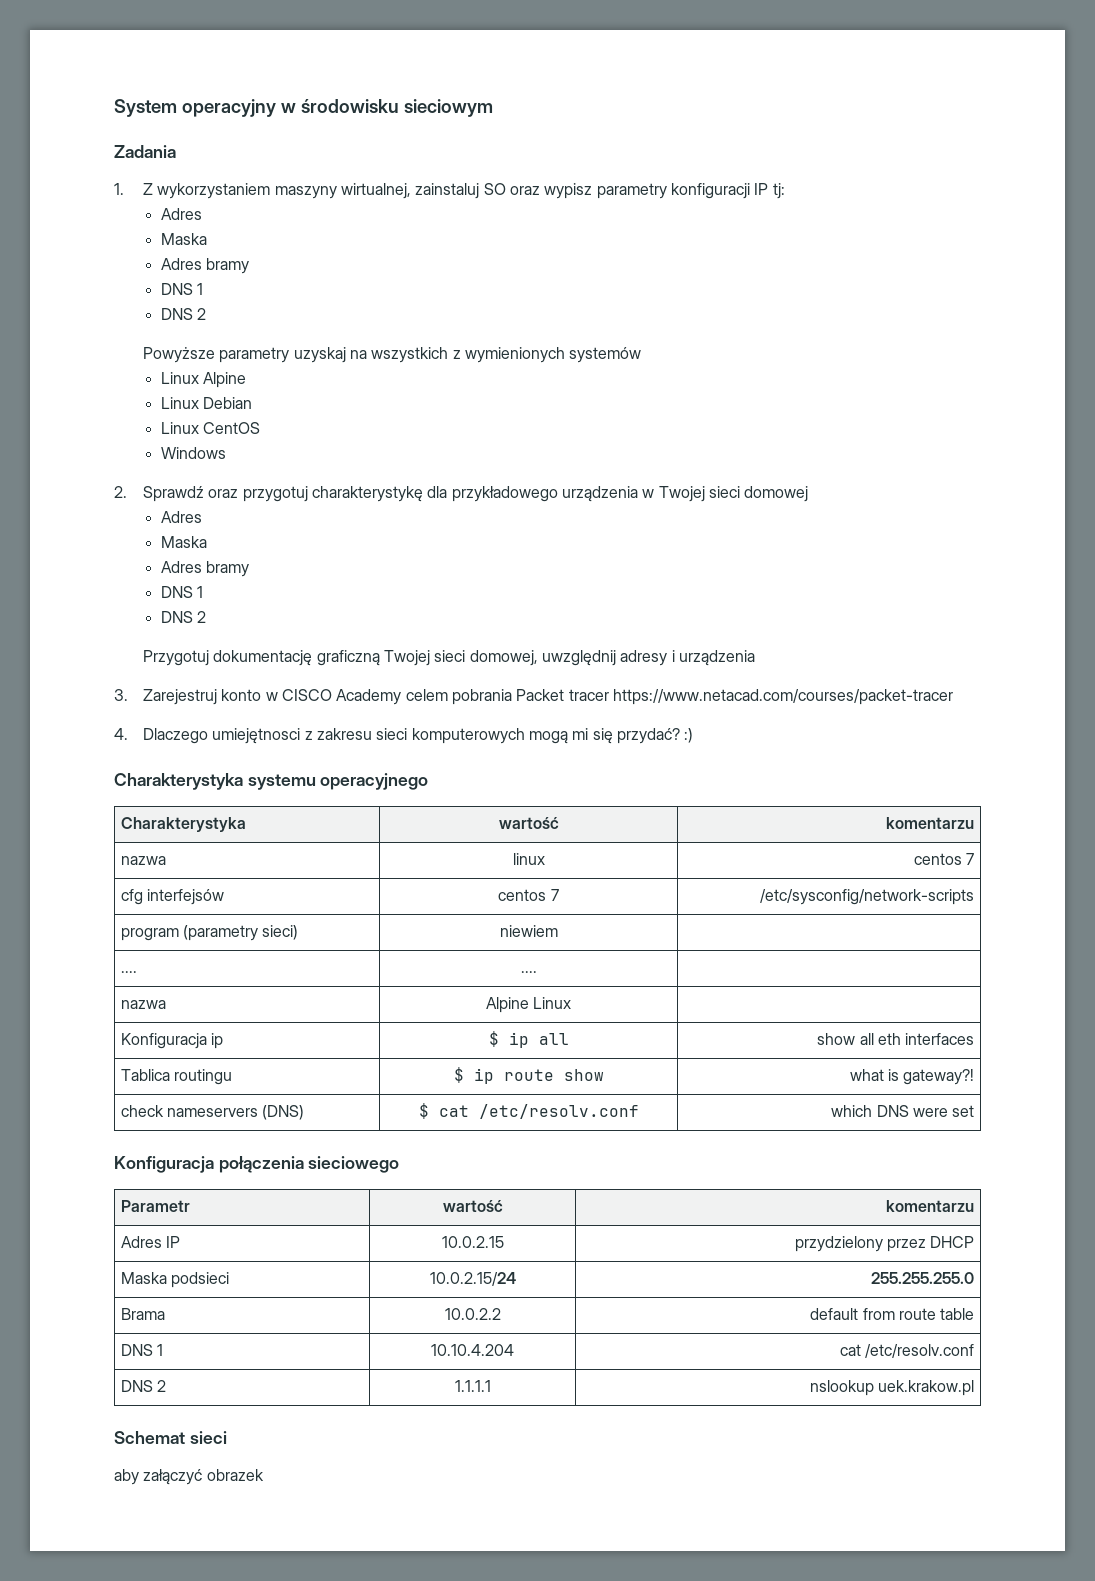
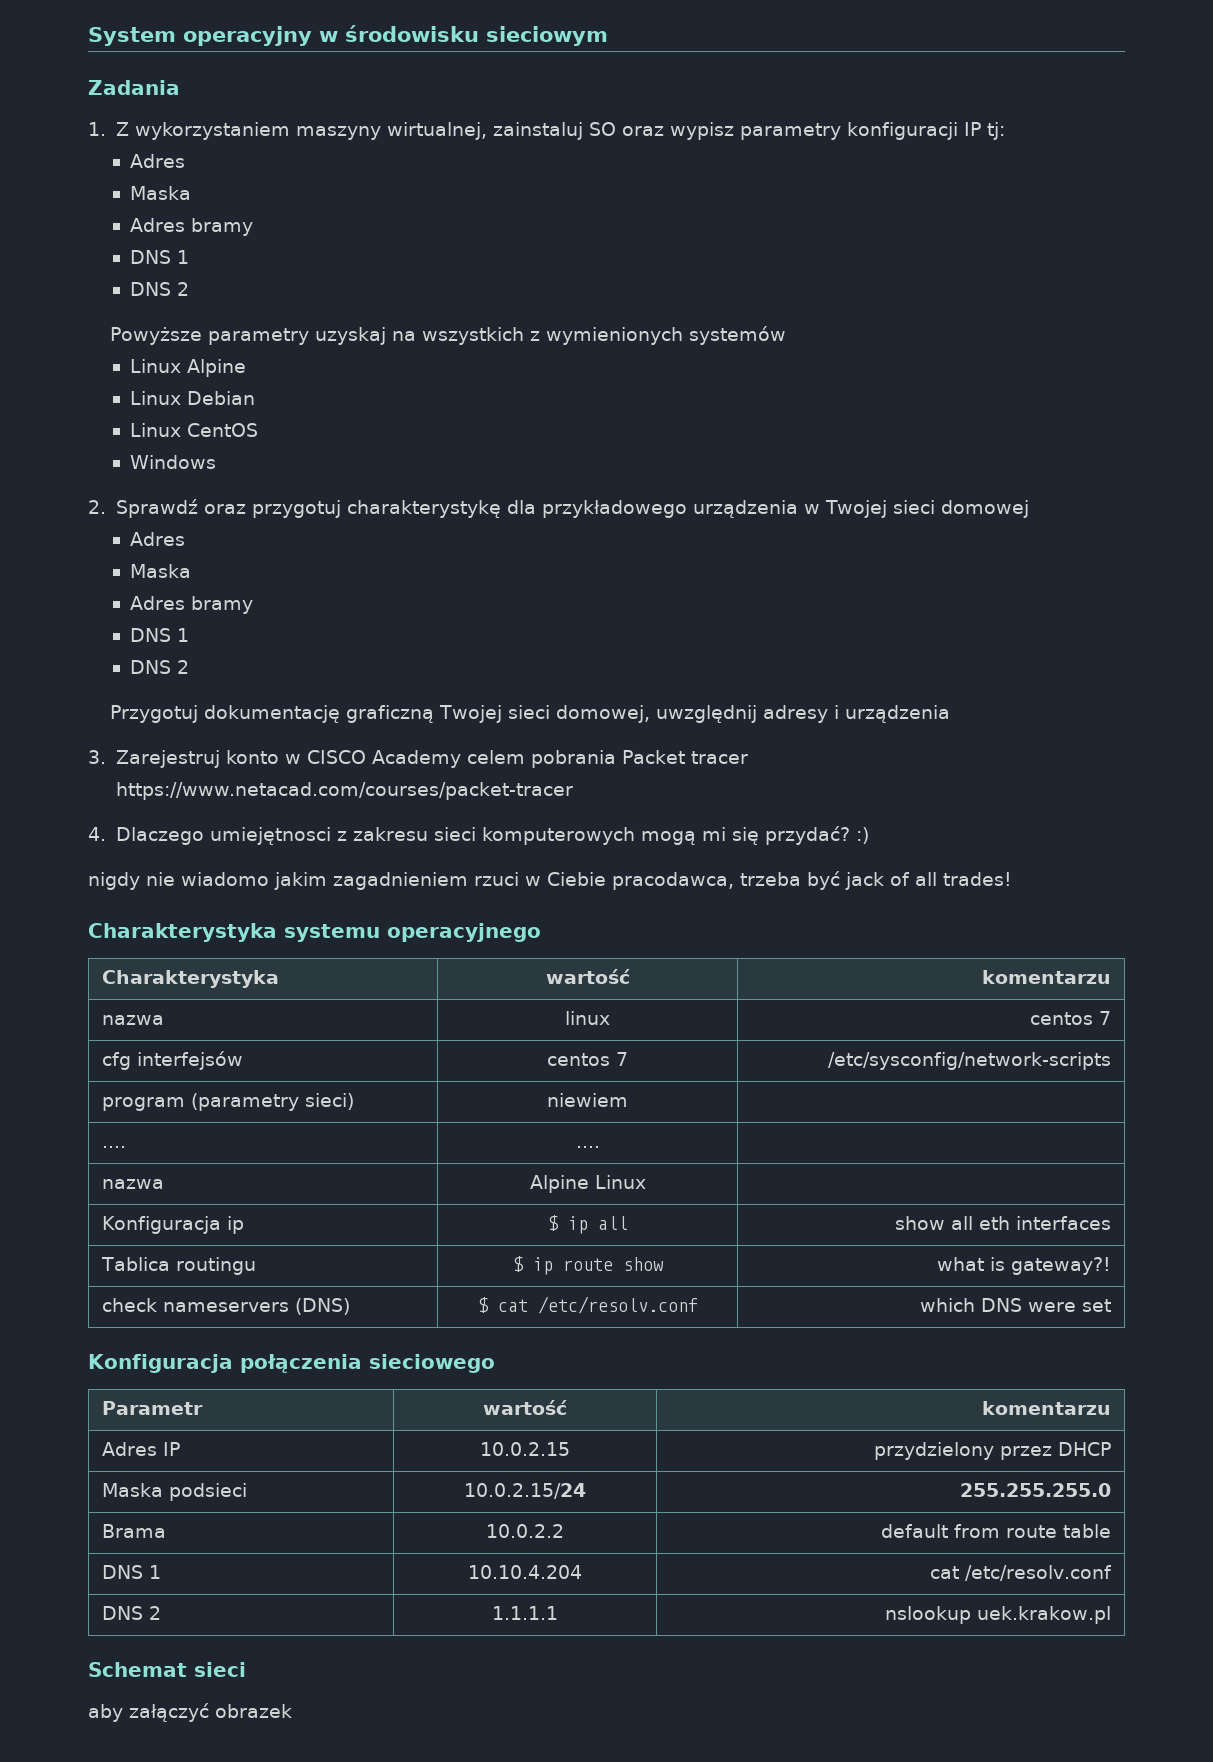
(694, 735) none -> [88,871,1012,890] // nigdy nie wiadomo jakim zagadnieniem rzuci w Ciebie pracodawca, trzeba być jack of all trades!

